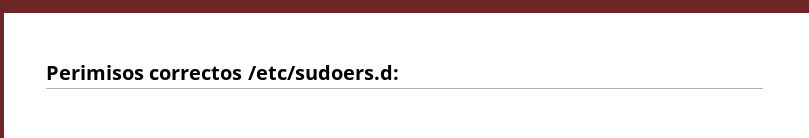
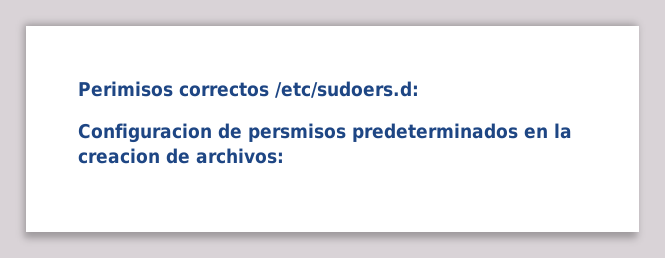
(399, 72) none -> [78,123,572,143] [78,148,284,164] // Configuracion de persmisos predeterminados en la creacion de archivos:

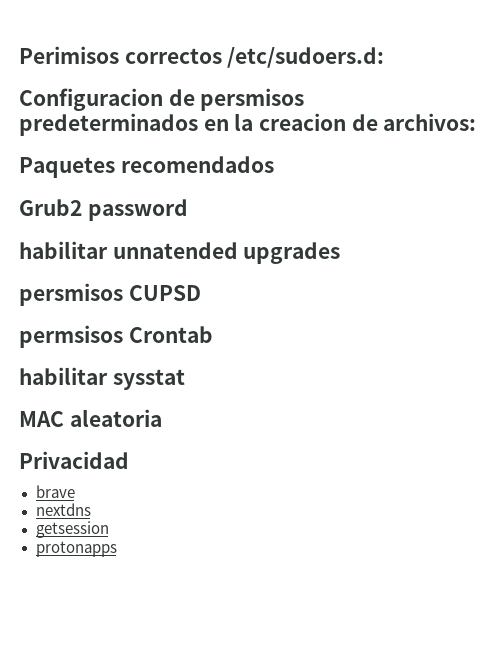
(284, 156) none -> [19,156,274,178] [19,199,188,221] [19,241,341,264] [19,283,201,306] [19,325,213,348] [19,367,185,390] [19,409,162,427] [19,451,129,469] [35,485,75,498] [35,503,91,516] [35,521,109,538] [35,541,117,557] // Paquetes recomendados // Grub2 password // habilitar unnatended upgrades // persmisos CUPSD // permsisos Crontab // habilitar sysstat // MAC aleatoria // Privacidad // brave // nextdns // getsession // protonapps

